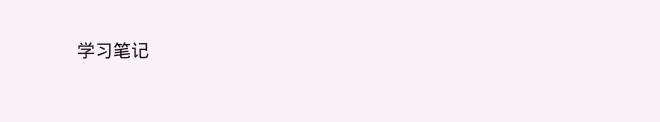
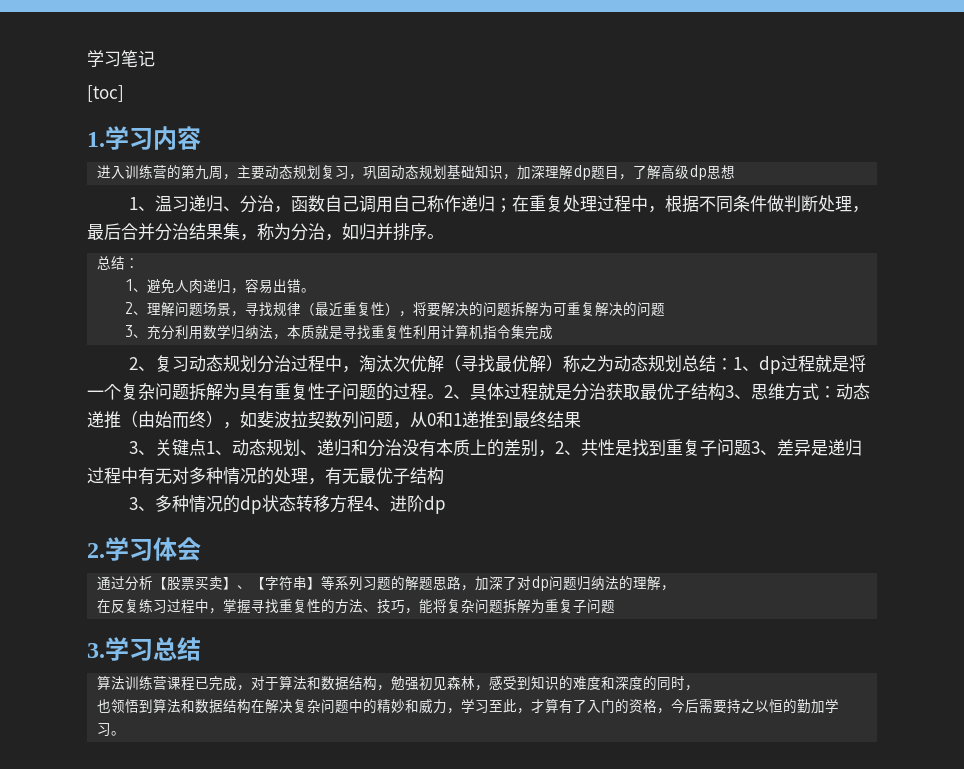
(149, 50) none -> [87,85,124,102] [87,126,201,150] [97,164,736,180] [128,195,869,213] [87,223,444,241] [97,256,140,270] [124,278,316,294] [124,301,666,317] [124,324,554,340] [128,355,866,374] [87,383,870,401] [87,411,581,429] [128,439,862,457] [87,467,444,485] [128,495,446,514] [87,537,201,561] [97,575,676,591] [97,598,616,614] [87,637,201,661] [97,675,700,691] [97,698,840,714] [97,723,126,736] // [toc] // 1.学习内容 // 进入训练营的第九周，主要动态规划复习，巩固动态规划基础知识，加深理解dp题目，了解高级dp思想 // 1、温习递归、分治，函数自己调用自己称作递归；在重复处理过程中，根据不同条件做判断处理，最后合并分治结果集，称为分治，如归并排序。 // 总结： // 1、避免人肉递归，容易出错。 // 2、理解问题场景，寻找规律（最近重复性），将要解决的问题拆解为可重复解决的问题 // 3、充分利用数学归纳法，本质就是寻找重复性利用计算机指令集完成 // 2、复习动态规划分治过程中，淘汰次优解（寻找最优解）称之为动态规划总结：1、dp过程就是将一个复杂问题拆解为具有重复性子问题的过程。2、具体过程就是分治获取最优子结构3、思维方式：动态递推（由始而终），如斐波拉契数列问题，从0和1递推到最终结果 // 3、关键点1、动态规划、递归和分治没有本质上的差别，2、共性是找到重复子问题3、差异是递归过程中有无对多种情况的处理，有无最优子结构 // 3、多种情况的dp状态转移方程4、进阶dp // 2.学习体会 // 通过分析【股票买卖】、【字符串】等系列习题的解题思路，加深了对dp问题归纳法的理解， // 在反复练习过程中，掌握寻找重复性的方法、技巧，能将复杂问题拆解为重复子问题 // 3.学习总结 // 算法训练营课程已完成，对于算法和数据结构，勉强初见森林，感受到知识的难度和深度的同时， // 也领悟到算法和数据结构在解决复杂问题中的精妙和威力，学习至此，才算有了入门的资格，今后需要持之以恒的勤加学习。

